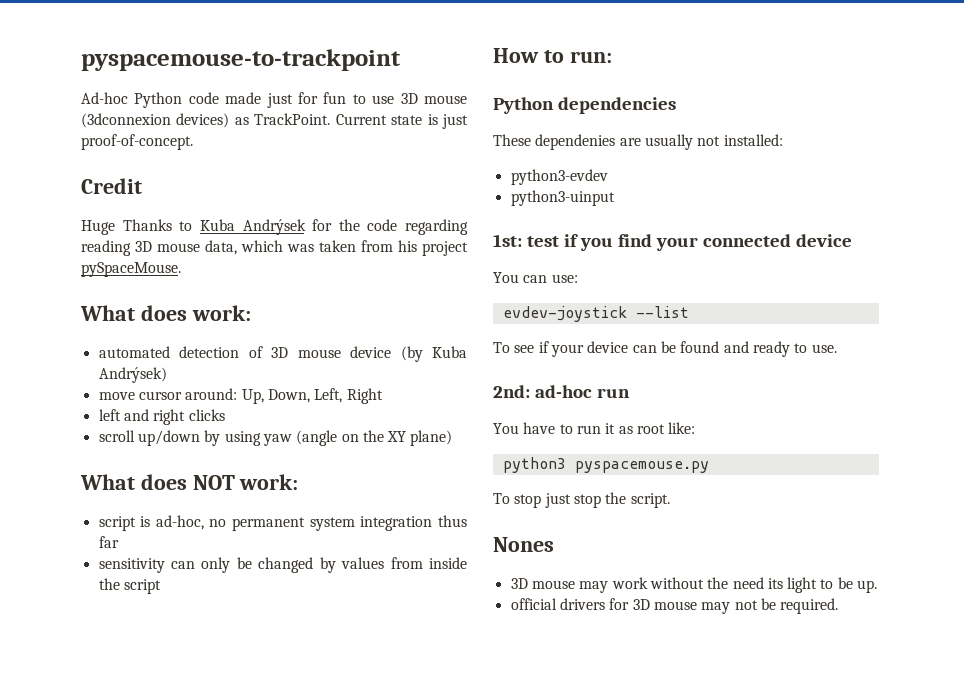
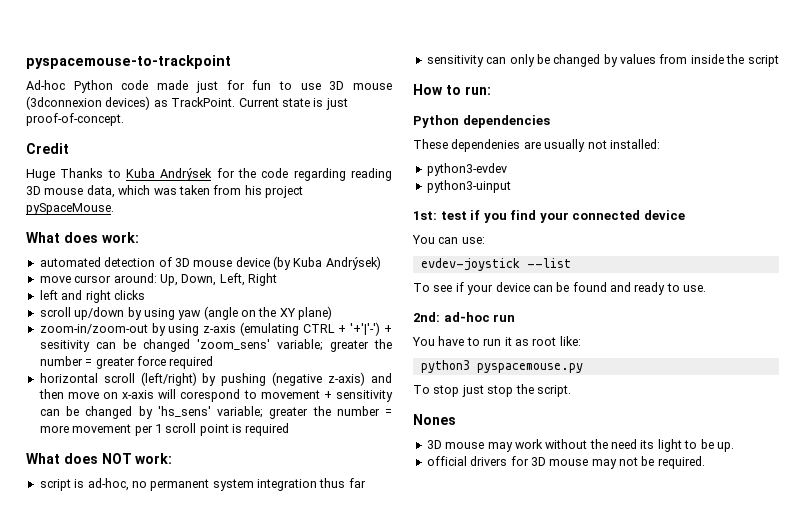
(453, 438) none -> [39,322,392,336] [39,339,392,352] [39,356,214,369] [39,372,392,386] [38,389,393,402] [39,406,392,419] [39,423,290,436] // zoom-in/zoom-out by using z-axis (emulating CTRL + '+'|'-') + sesitivity can be changed 'zoom_sens' variable; greater the number = greater force required // horizontal scroll (left/right) by pushing (negative z-axis) and then move on x-axis will corespond to movement + sensitivity can be changed by 'hs_sens' variable; greater the number = more movement per 1 scroll point is required

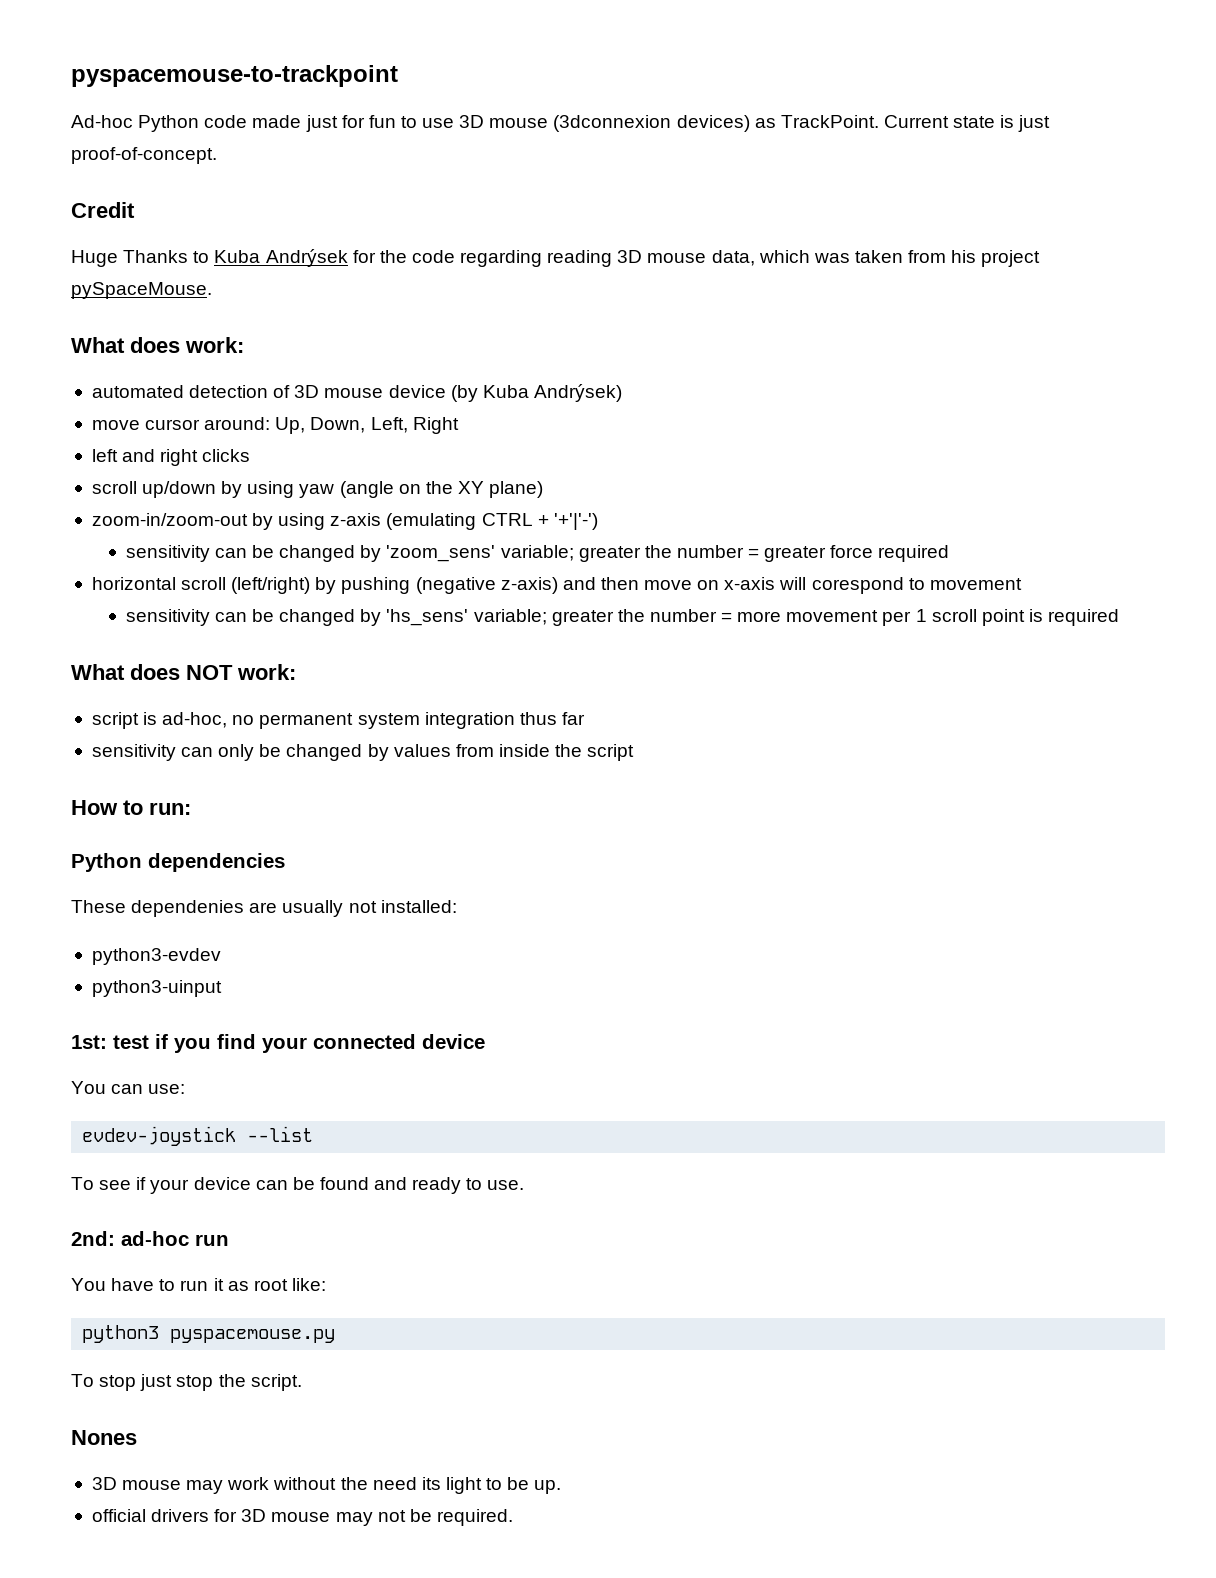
[384,325,392,333] [39,339,190,352] + sesitivity can be changed -> [125,545,382,562] // sensitivity can be changed by
[323,391,332,399] + -> (1022, 584) //

